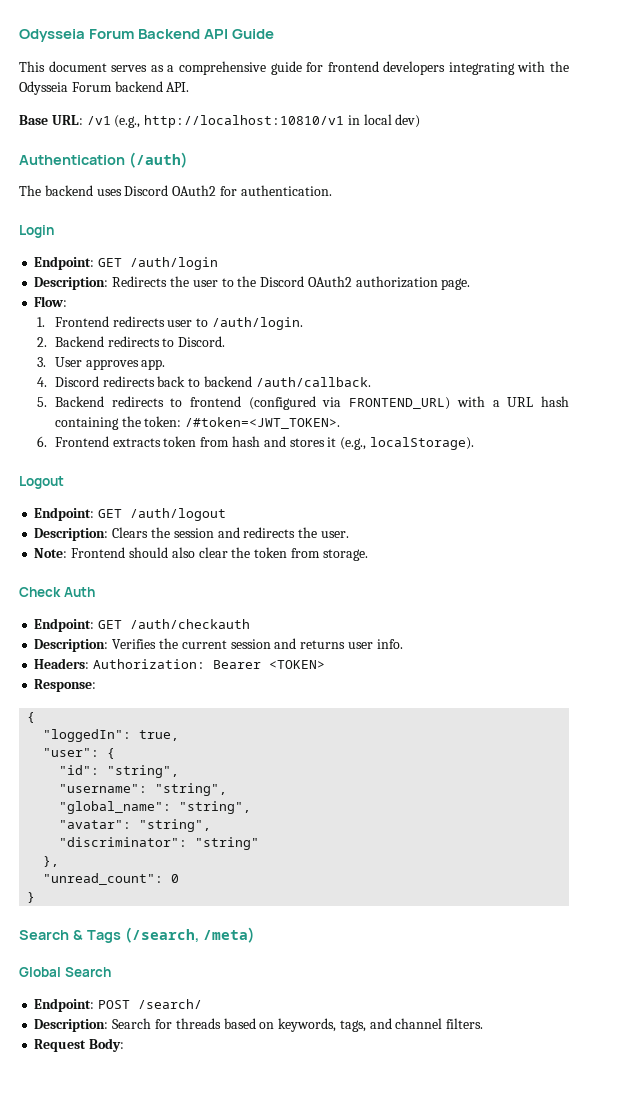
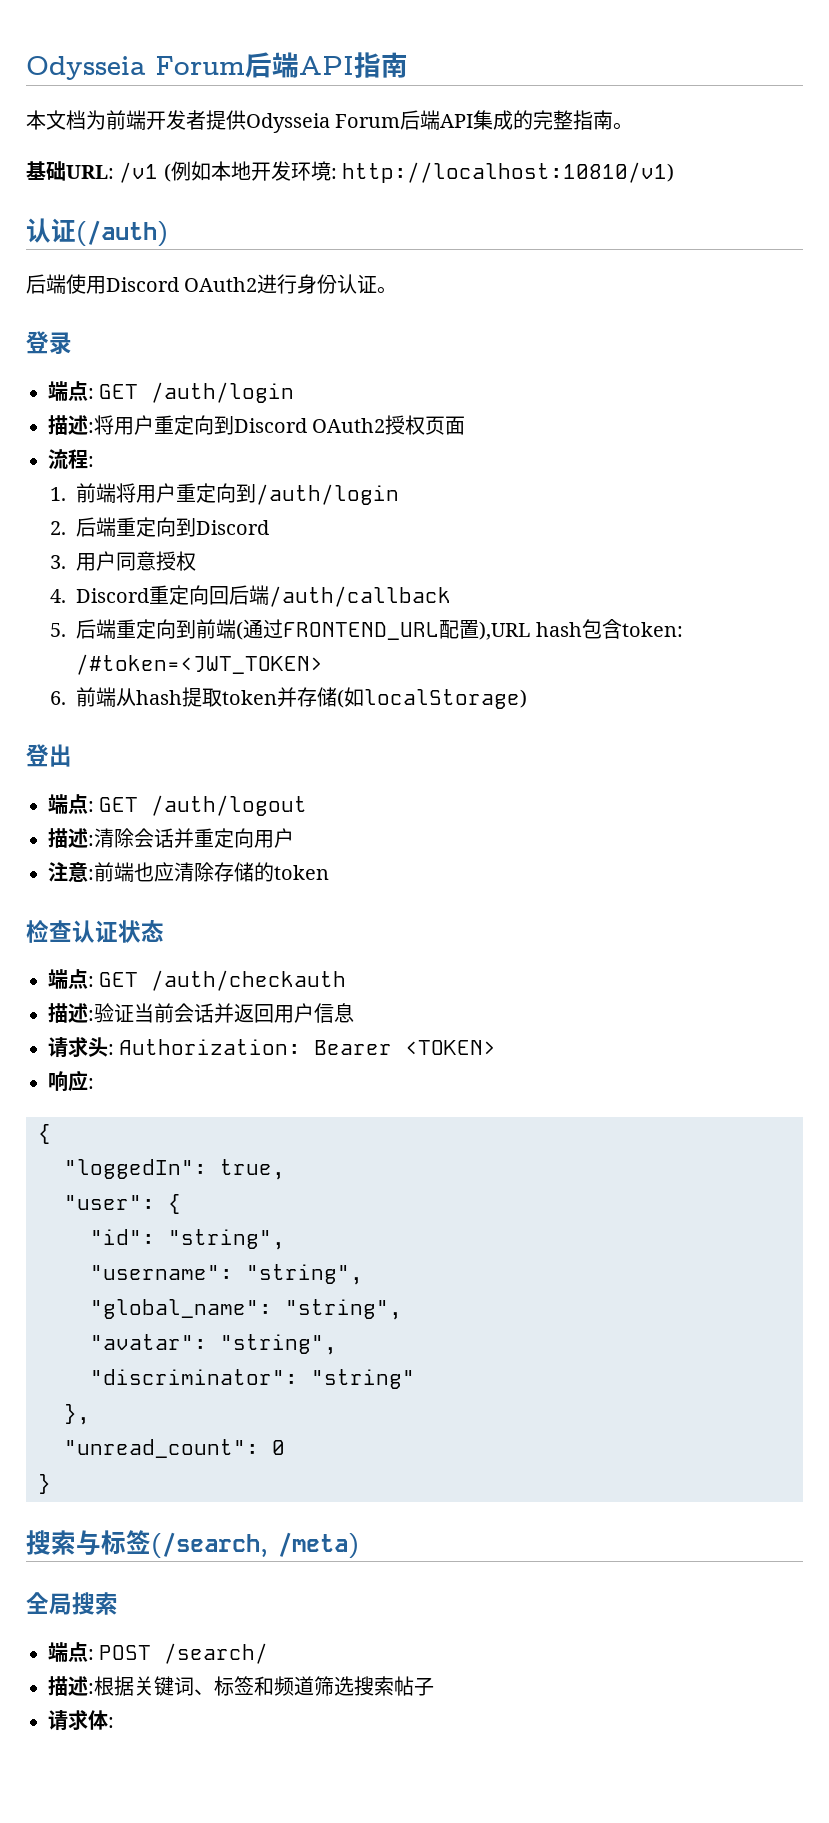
[19,29,275,42] [19,61,569,75] [19,81,190,95] [19,114,421,128] [19,152,188,168] [19,185,332,196] [19,225,54,238] [34,256,219,270] [34,276,471,290] [34,296,68,307] [36,316,304,330] [36,336,226,347] [36,357,166,370] [36,376,371,387] [36,396,570,410] [54,416,341,430] [36,436,474,450] [19,476,64,489] [34,507,227,521] [34,527,349,541] [34,547,368,561] [19,587,95,597] [34,618,251,632] [34,638,403,652] [34,658,90,669] Odysseia Forum Backend API Guide // This document serves as a comprehensive guide for frontend developers integrating with the Odysseia Forum backend API. // Base URL: /v1 (e.g., http://localhost:10810/v1 in local dev) // Authentication (/auth) // The backend uses Discord OAuth2 for authentication. // Login // Endpoint: GET /auth/login // Description: Redirects the user to the Discord OAuth2 authorization page. // Flow: // 1. Frontend redirects user to /auth/login. // 2. Backend redirects to Discord. // 3. User approves app. // 4. Discord redirects back to backend /auth/callback. // 5. Backend redirects to frontend (configured via FRONTEND_URL) with a URL hash containing the token: /#token=<JWT_TOKEN>. // 6. Frontend extracts token from hash and stores it (e.g., localStorage). // Logout // Endpoint: GET /auth/logout // Description: Clears the session and redirects the user. // Note: Frontend should also clear the token from storage. // Check Auth // Endpoint: GET /auth/checkauth // Description: Verifies the current session and returns user info. // Headers: -> [26,52,408,80] [26,110,634,133] [26,161,675,183] [26,218,168,247] [26,274,398,294] [26,331,72,355] [48,381,295,403] [48,415,466,435] [48,449,94,470] [50,483,400,505] [50,517,270,537] [50,551,197,571] [50,585,452,607] [50,619,683,640] [76,654,324,675] [50,687,528,709] [26,744,72,767] [48,794,308,816] [48,828,294,848] [48,862,329,882] [26,919,164,943] [48,969,347,991] [48,1003,354,1023] [48,1037,114,1058] Odysseia Forum后端API指南 // 本文档为前端开发者提供Odysseia Forum后端API集成的完整指南。 // 基础URL: /v1 (例如本地开发环境: http://localhost:10810/v1) // 认证(/auth) // 后端使用Discord OAuth2进行身份认证。 // 登录 // 端点: GET /auth/login // 描述:将用户重定向到Discord OAuth2授权页面 // 流程: // 1.前端将用户重定向到/auth/login // 2.后端重定向到Discord // 3.用户同意授权 // 4. Discord重定向回后端/auth/callback // 5.后端重定向到前端(通过FRONTEND_URL配置),URL hash包含token: /#token=<JWT_TOKEN> // 6.前端从hash提取token并存储(如localStorage) // 登出 // 端点: GET /auth/logout // 描述:清除会话并重定向用户 // 注意:前端也应清除存储的token // 检查认证状态 // 端点: GET /auth/checkauth // 描述:验证当前会话并返回用户信息 // 请求头:
[34,679,97,692] Response: -> [48,1070,94,1092] 响应:
[19,930,121,943] Search & Tags -> [26,1530,151,1555] 搜索与标签
[19,967,111,977] [34,998,203,1012] [34,1018,484,1032] [34,1038,125,1052] Global Search // Endpoint: POST /search/ // Description: Search for threads based on keywords, tags, and channel filters. // Request Body: -> [26,1592,118,1615] [48,1642,269,1664] [48,1676,434,1696] [48,1710,114,1731] 全局搜索 // 端点: POST /search/ // 描述:根据关键词、标签和频道筛选搜索帖子 // 请求体:

